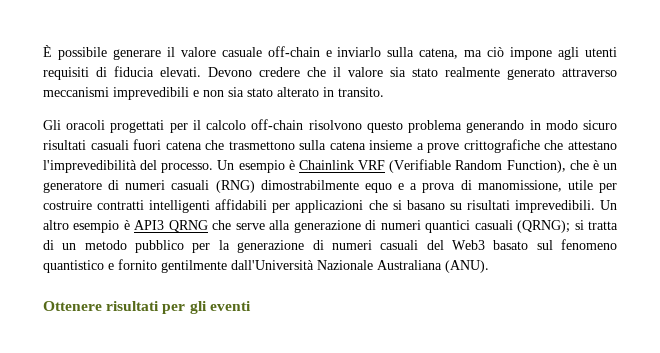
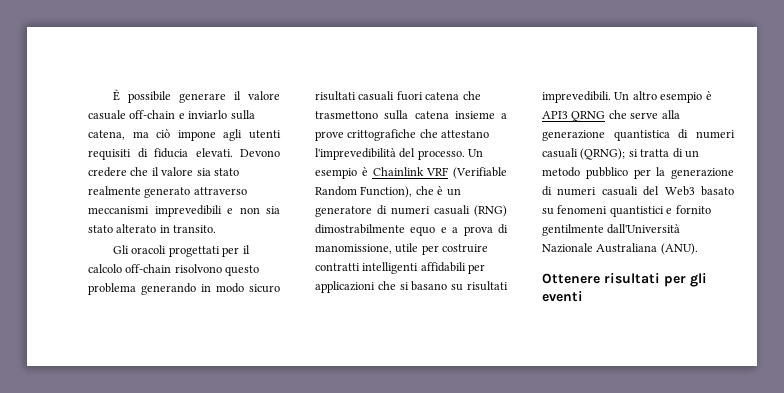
[365,220,471,233] di numeri quantici -> [613,129,735,141] quantistica di numeri
[536,239,617,250] [43,260,104,273] sul fenomeno quantistico -> [542,205,664,217] su fenomeni quantistici

